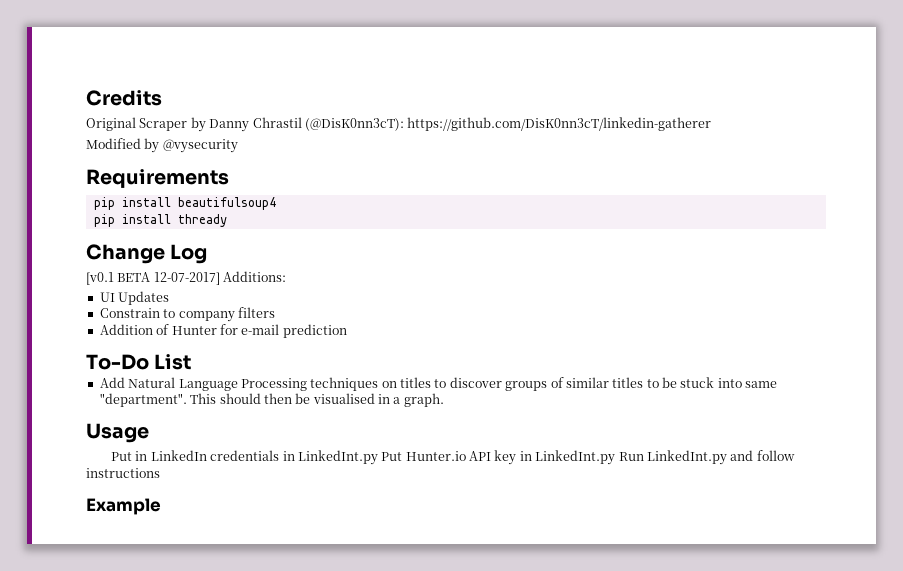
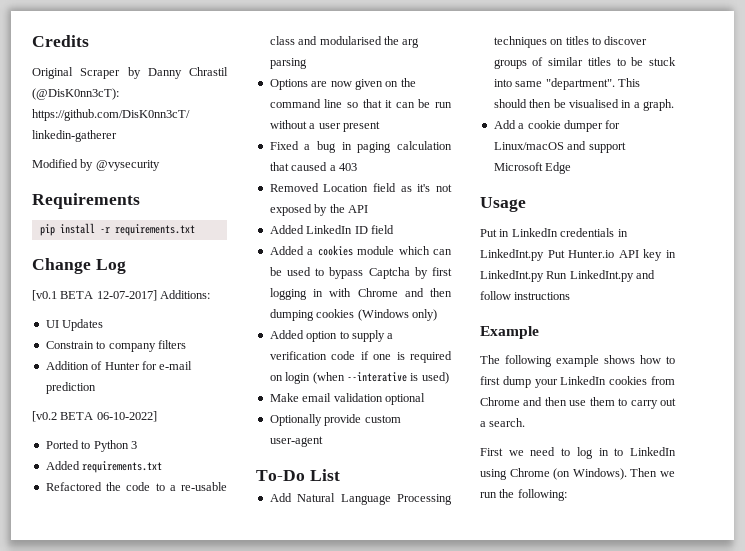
[177,197,276,210] [93,214,227,227] beautifulsoup4 // pip install thready -> [99,224,195,236] -r requirements.txt
(347, 331) none -> [32,411,157,422] [45,440,137,452] [45,461,163,473] [45,482,227,491] [269,36,420,48] [269,58,307,69] [269,78,416,90] [269,99,452,108] [269,120,380,132] [269,141,452,153] [269,162,357,171] [269,183,452,192] [269,204,368,216] [269,225,394,234] [269,245,452,256] [269,267,452,279] [269,288,452,300] [269,309,437,321] [269,330,394,342] [269,351,452,363] [269,372,449,384] [269,393,425,405] [269,414,401,426] [269,436,323,447] // [v0.2 BETA 06-10-2022] // Ported to Python 3 // Added requirements.txt // Refactored the code to a re-usable class and modularised the arg parsing // Options are now given on the command line so that it can be run without a user present // Fixed a bug in paging calculation that caused a 403 // Removed Location field as it's not exposed by the API // Added LinkedIn ID field // Added a cookies module which can be used to bypass Captcha by first logging in with Chrome and then dumping cookies (Windows only) // Added option to supply a verification code if one is required on login (when --interative is used) // Make email validation optional // Optionally provide custom user-agent
(444, 400) none -> [493,120,621,132] [493,141,626,153] [493,162,572,174] // Add a cookie dumper for Linux/macOS and support Microsoft Edge
(161, 506) none -> [480,355,675,367] [480,376,675,388] [480,397,676,409] [480,418,526,427] [480,447,676,459] [480,468,675,480] [480,489,567,501] // The following example shows how to first dump your LinkedIn cookies from Chrome and then use them to carry out a search. // First we need to log in to LinkedIn using Chrome (on Windows). Then we run the following:

